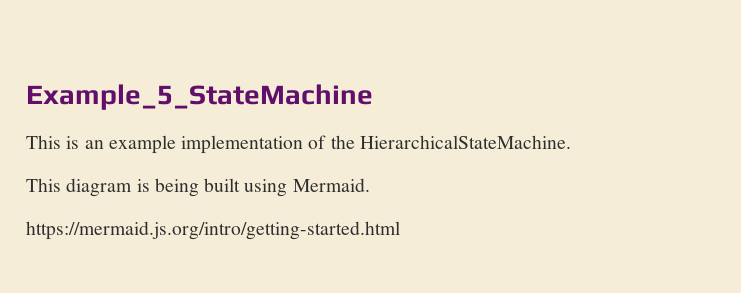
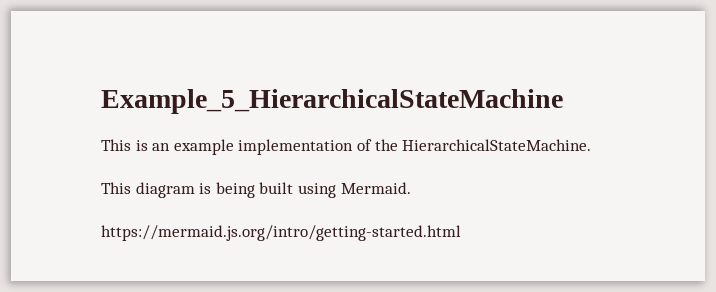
[26,84,373,110] Example_5_StateMachine -> [101,89,563,114] Example_5_HierarchicalStateMachine

